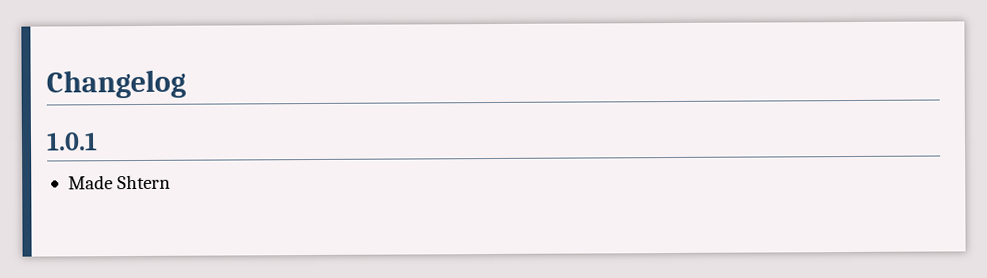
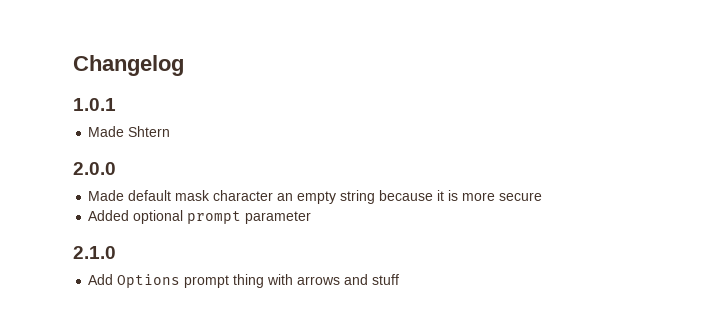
(172, 182) none -> [73,162,116,175] [88,190,543,204] [88,210,312,224] [73,246,116,259] [88,274,400,288] // 2.0.0 // Made default mask character an empty string because it is more secure // Added optional prompt parameter // 2.1.0 // Add Options prompt thing with arrows and stuff

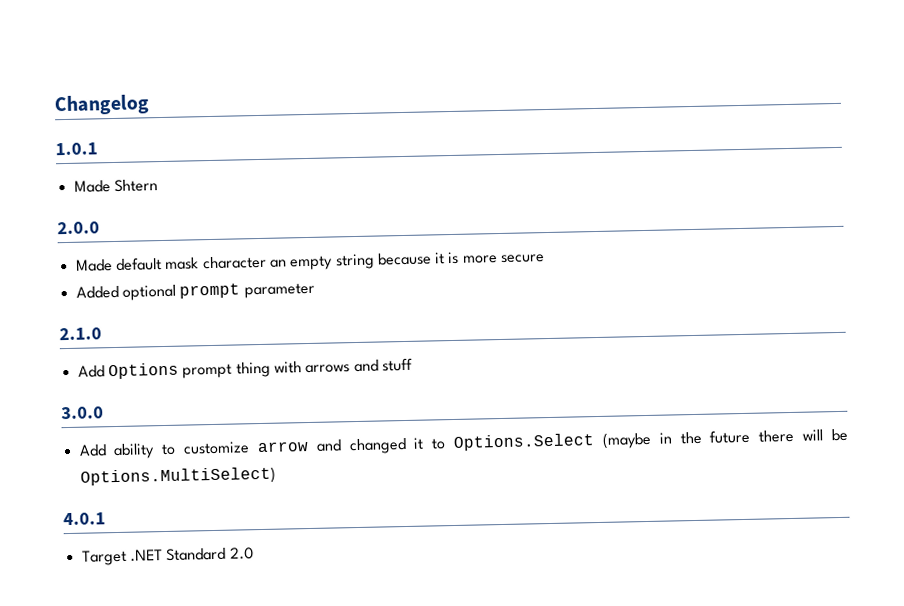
(400, 279) none -> [61,406,104,420] [78,428,848,460] [79,466,276,487] [63,512,106,526] [81,547,254,566] // 3.0.0 // Add ability to customize arrow and changed it to Options.Select (maybe in the future there will be Options.MultiSelect) // 4.0.1 // Target .NET Standard 2.0

